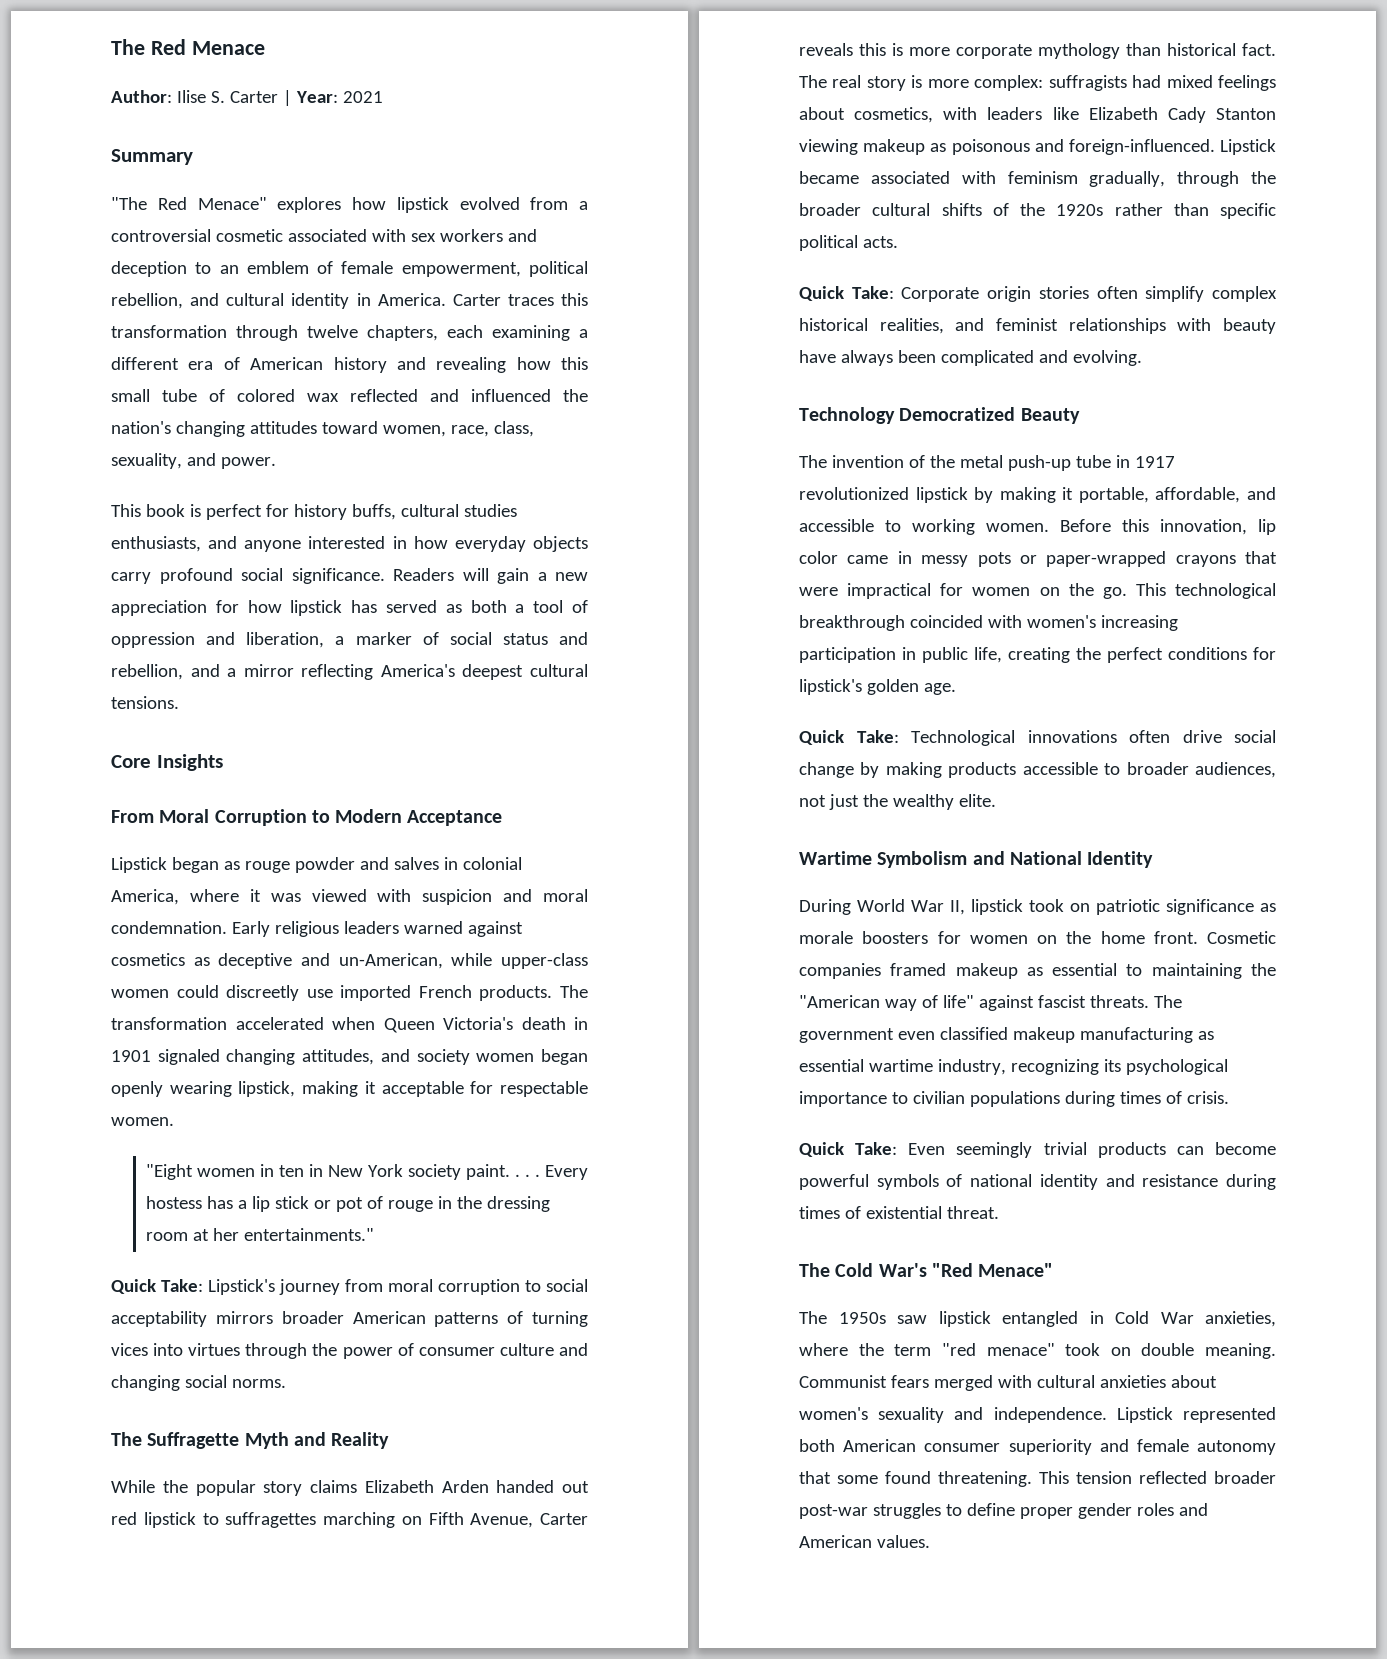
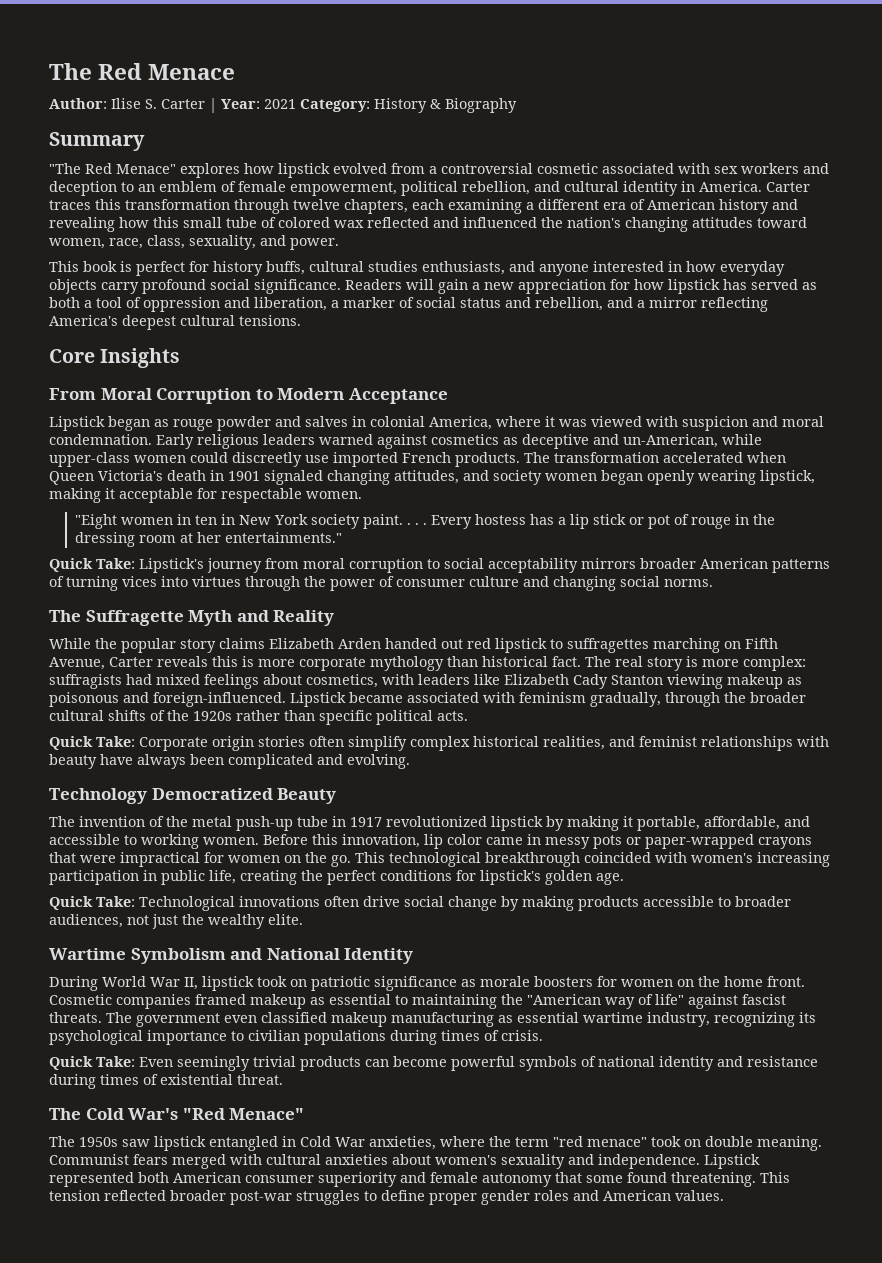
(383, 97) none -> [300,98,517,113] Category: History & Biography

